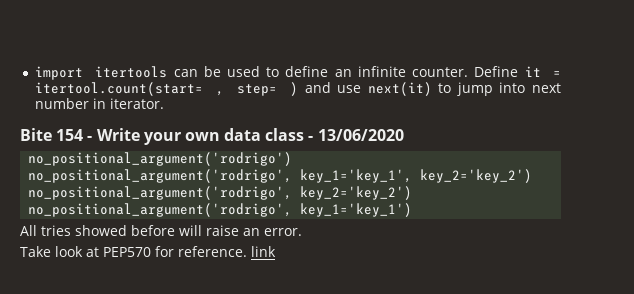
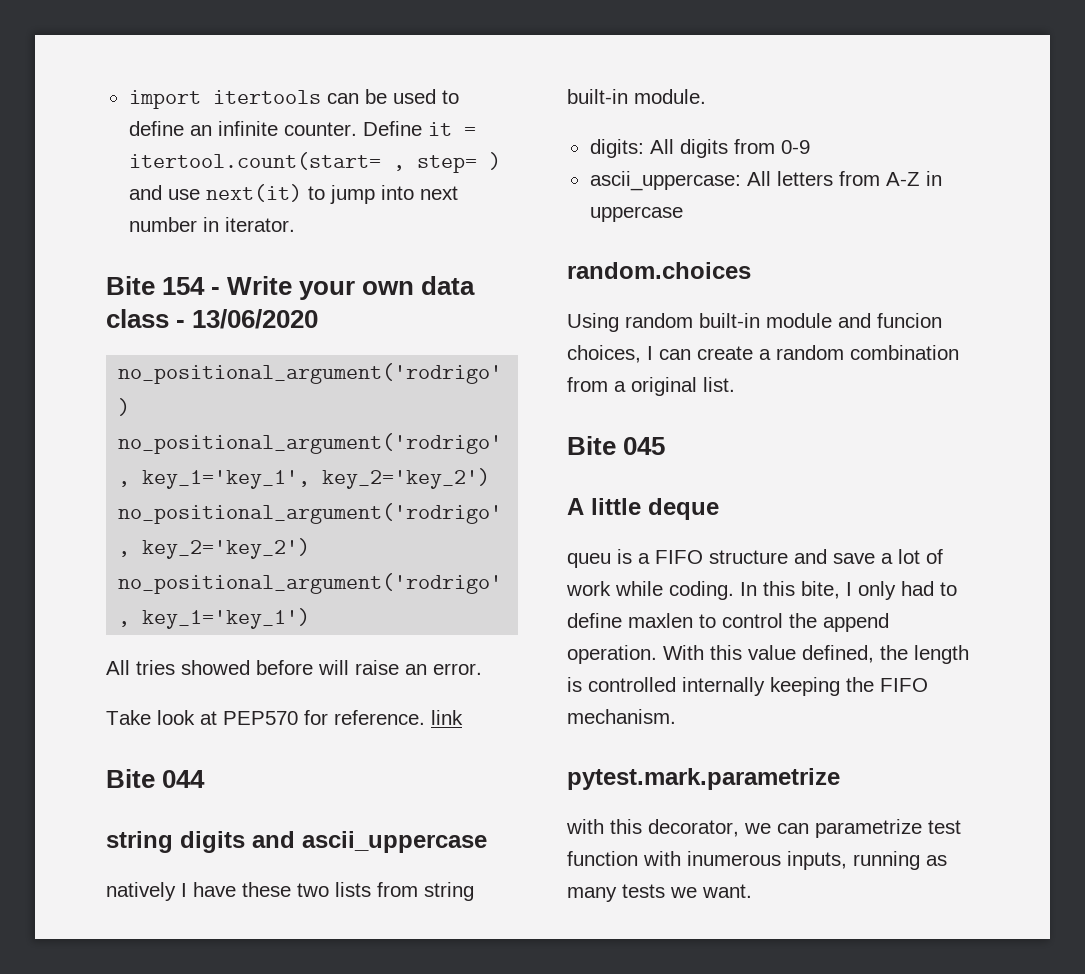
(276, 251) none -> [106,769,206,788] [106,831,487,853] [106,882,474,901] [567,89,706,104] [589,139,810,158] [589,171,942,191] [589,206,683,222] [567,262,751,279] [567,313,942,332] [567,345,959,363] [567,377,735,396] [567,436,666,455] [567,498,719,520] [567,549,943,568] [566,581,957,600] [567,613,889,632] [567,645,969,664] [567,677,928,696] [567,709,676,724] [567,768,840,790] [566,819,961,838] [567,851,947,870] [567,884,752,902] // Bite 044 // string digits and ascii_uppercase // natively I have these two lists from string built-in module. // digits: All digits from 0-9 // ascii_uppercase: All letters from A-Z in uppercase // random.choices // Using random built-in module and funcion choices, I can create a random combination from a original list. // Bite 045 // A little deque // queu is a FIFO structure and save a lot of work while coding. In this bite, I only had to define maxlen to control the append operation. With this value defined, the length is controlled internally keeping the FIFO mechanism. // pytest.mark.parametrize // with this decorator, we can parametrize test function with inumerous inputs, running as many tests we want.

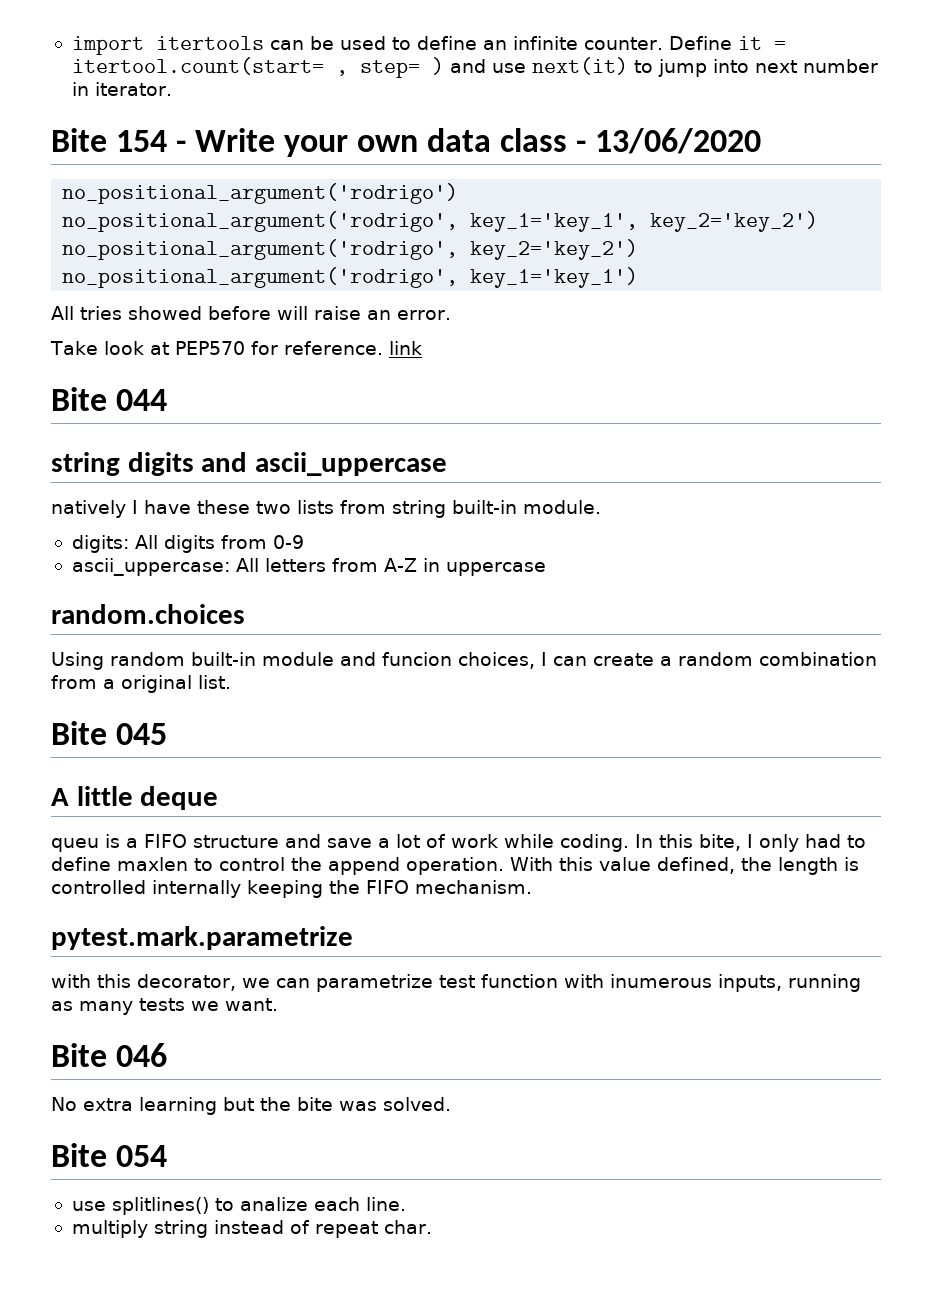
(752, 891) none -> [51,1043,168,1067] [51,1097,451,1115] [51,1143,168,1167] [71,1197,406,1215] [71,1220,432,1238] // Bite 046 // No extra learning but the bite was solved. // Bite 054 // use splitlines() to analize each line. // multiply string instead of repeat char.

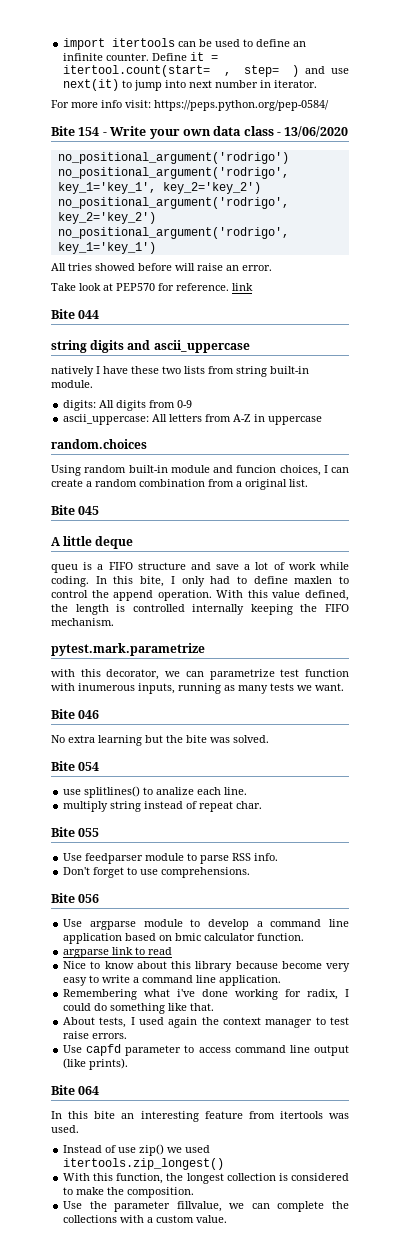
(172, 89) none -> [51,100,329,111] // For more info visit: https://peps.python.org/pep-0584/
(432, 1227) none -> [51,827,100,837] [63,853,279,864] [63,867,251,878] [51,893,100,903] [63,919,349,930] [63,933,305,944] [63,947,173,958] [63,961,350,972] [63,975,282,986] [63,989,349,1000] [63,1003,215,1014] [63,1017,349,1028] [63,1031,128,1039] [63,1044,349,1056] [63,1058,129,1070] [51,1085,100,1095] [51,1111,349,1122] [51,1125,79,1133] [63,1144,211,1156] [63,1158,225,1170] [63,1173,349,1184] [63,1187,195,1198] [63,1201,349,1212] [63,1215,228,1223] // Bite 055 // Use feedparser module to parse RSS info. // Don't forget to use comprehensions. // Bite 056 // Use argparse module to develop a command line application based on bmic calculator function. // argparse link to read // Nice to know about this library because become very easy to write a command line application. // Remembering what i've done working for radix, I could do something like that. // About tests, I used again the context manager to test raise errors. // Use capfd parameter to access command line output (like prints). // Bite 064 // In this bite an interesting feature from itertools was used. // Instead of use zip() we used itertools.zip_longest() // With this function, the longest collection is considered to make the composition. // Use the parameter fillvalue, we can complete the collections with a custom value.

